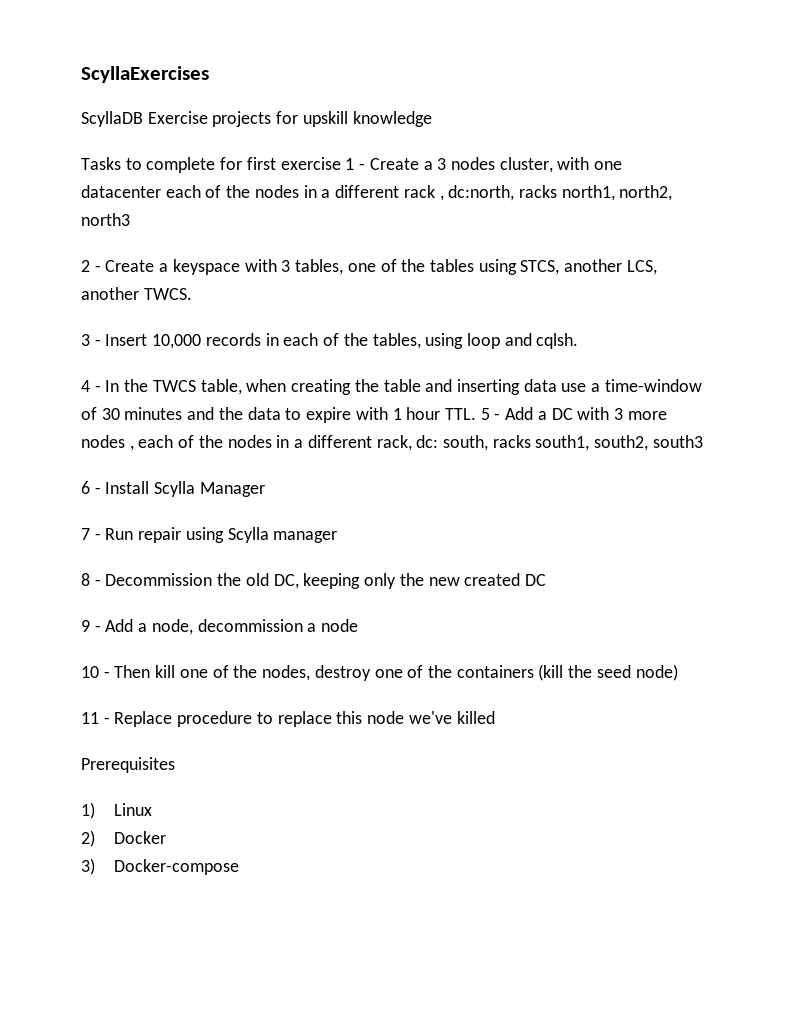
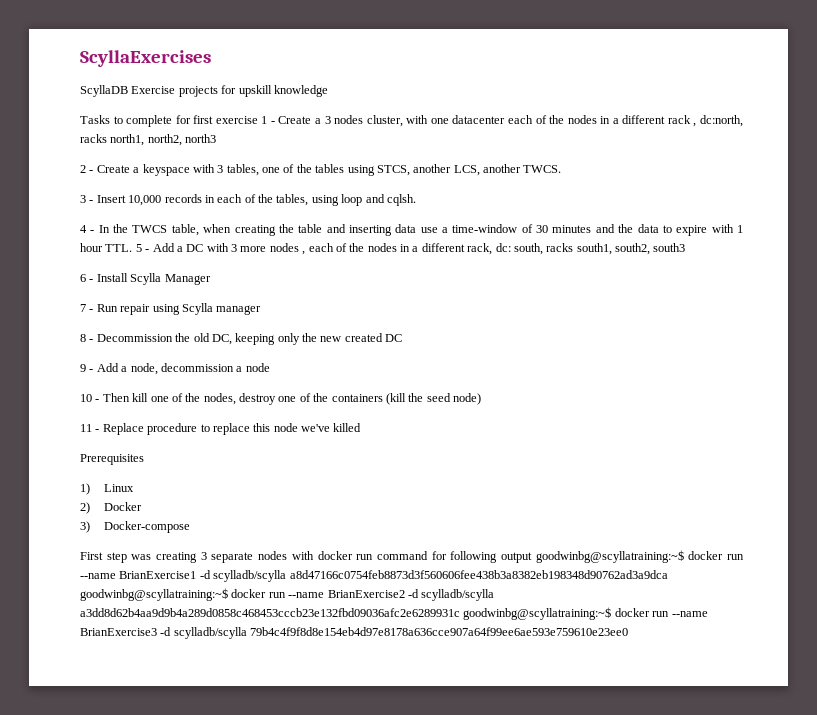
(239, 867) none -> [80,550,744,563] [80,570,668,582] [80,588,495,601] [80,607,708,620] [80,627,629,639] // First step was creating 3 separate nodes with docker run command for following output goodwinbg@scyllatraining:~$ docker run --name BrianExercise1 -d scylladb/scylla a8d47166c0754feb8873d3f560606fee438b3a8382eb198348d90762ad3a9dca goodwinbg@scyllatraining:~$ docker run --name BrianExercise2 -d scylladb/scylla a3dd8d62b4aa9d9b4a289d0858c468453cccb23e132fbd09036afc2e6289931c goodwinbg@scyllatraining:~$ docker run --name BrianExercise3 -d scylladb/scylla 79b4c4f9f8d8e154eb4d97e8178a636cce907a64f99ee6ae593e759610e23ee0

